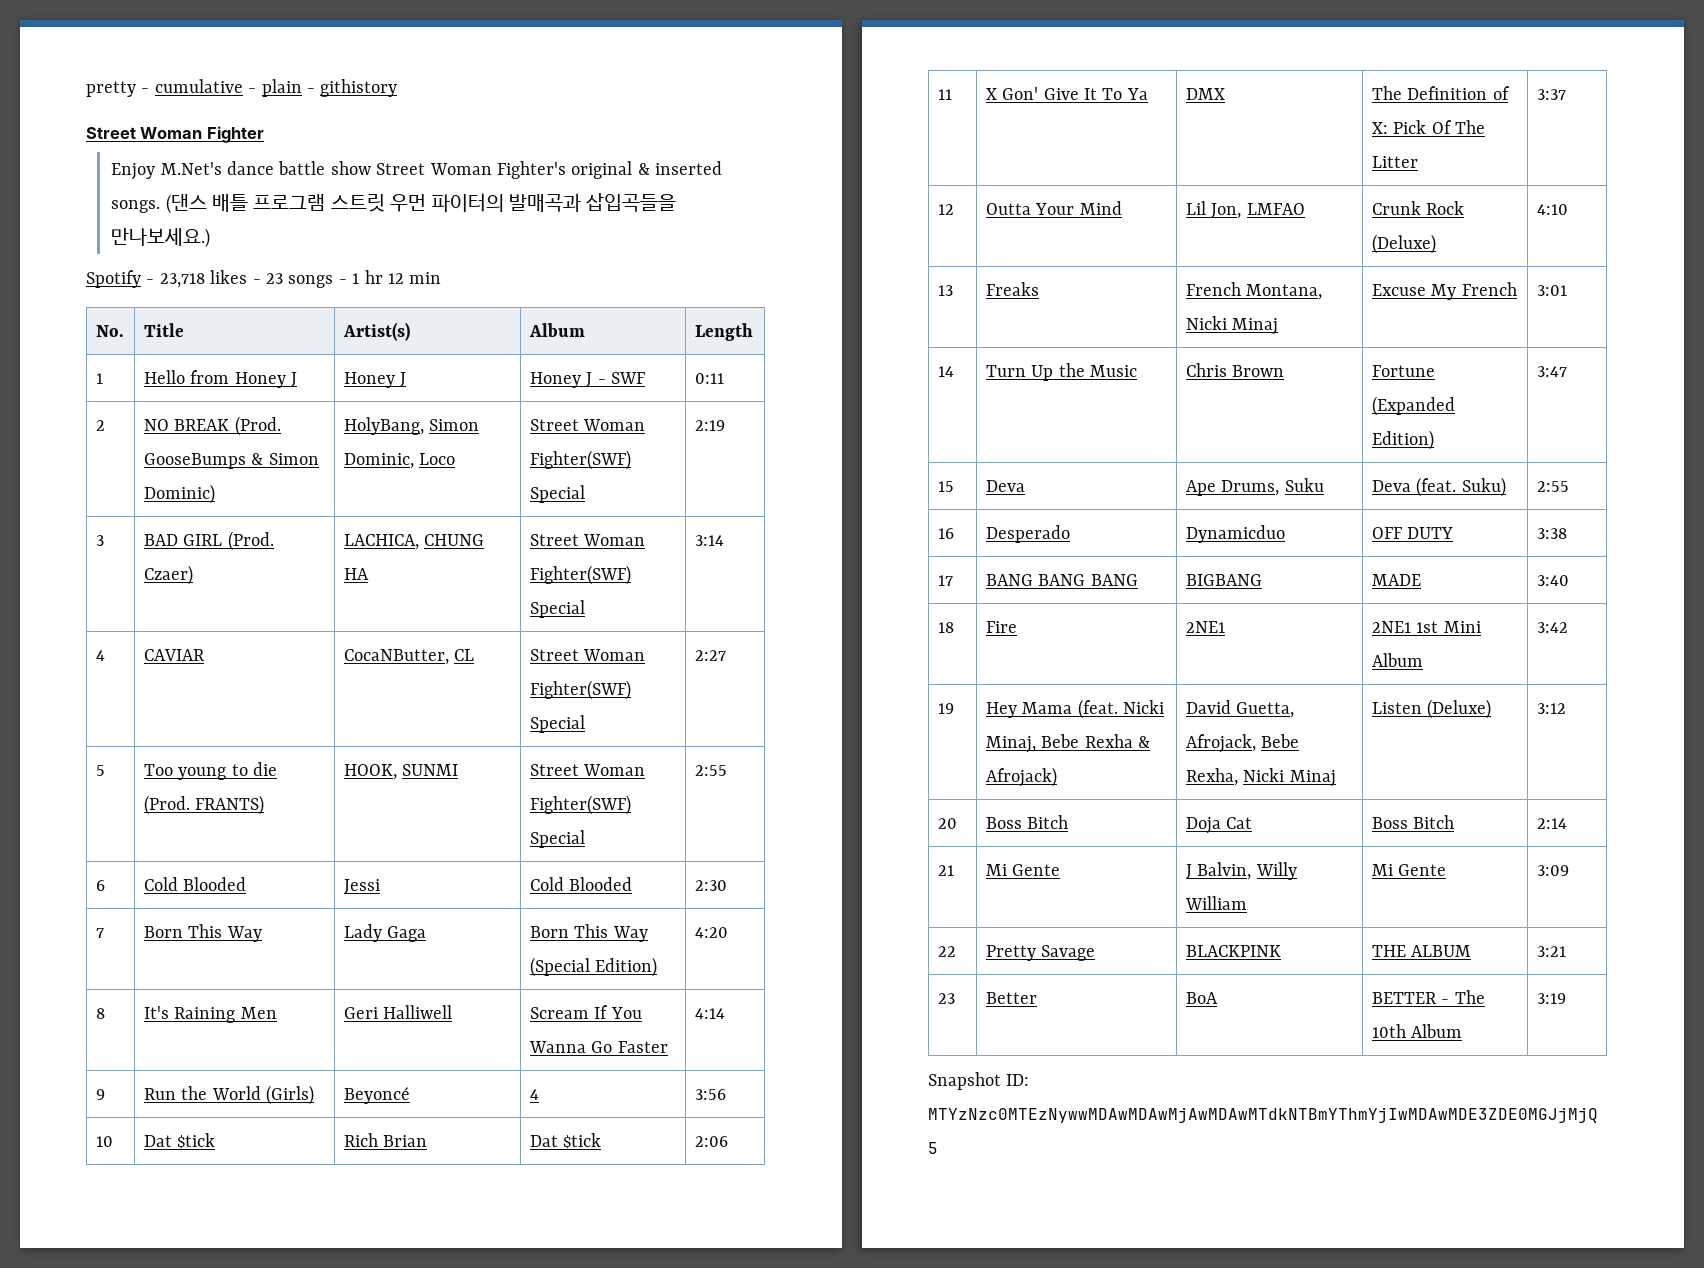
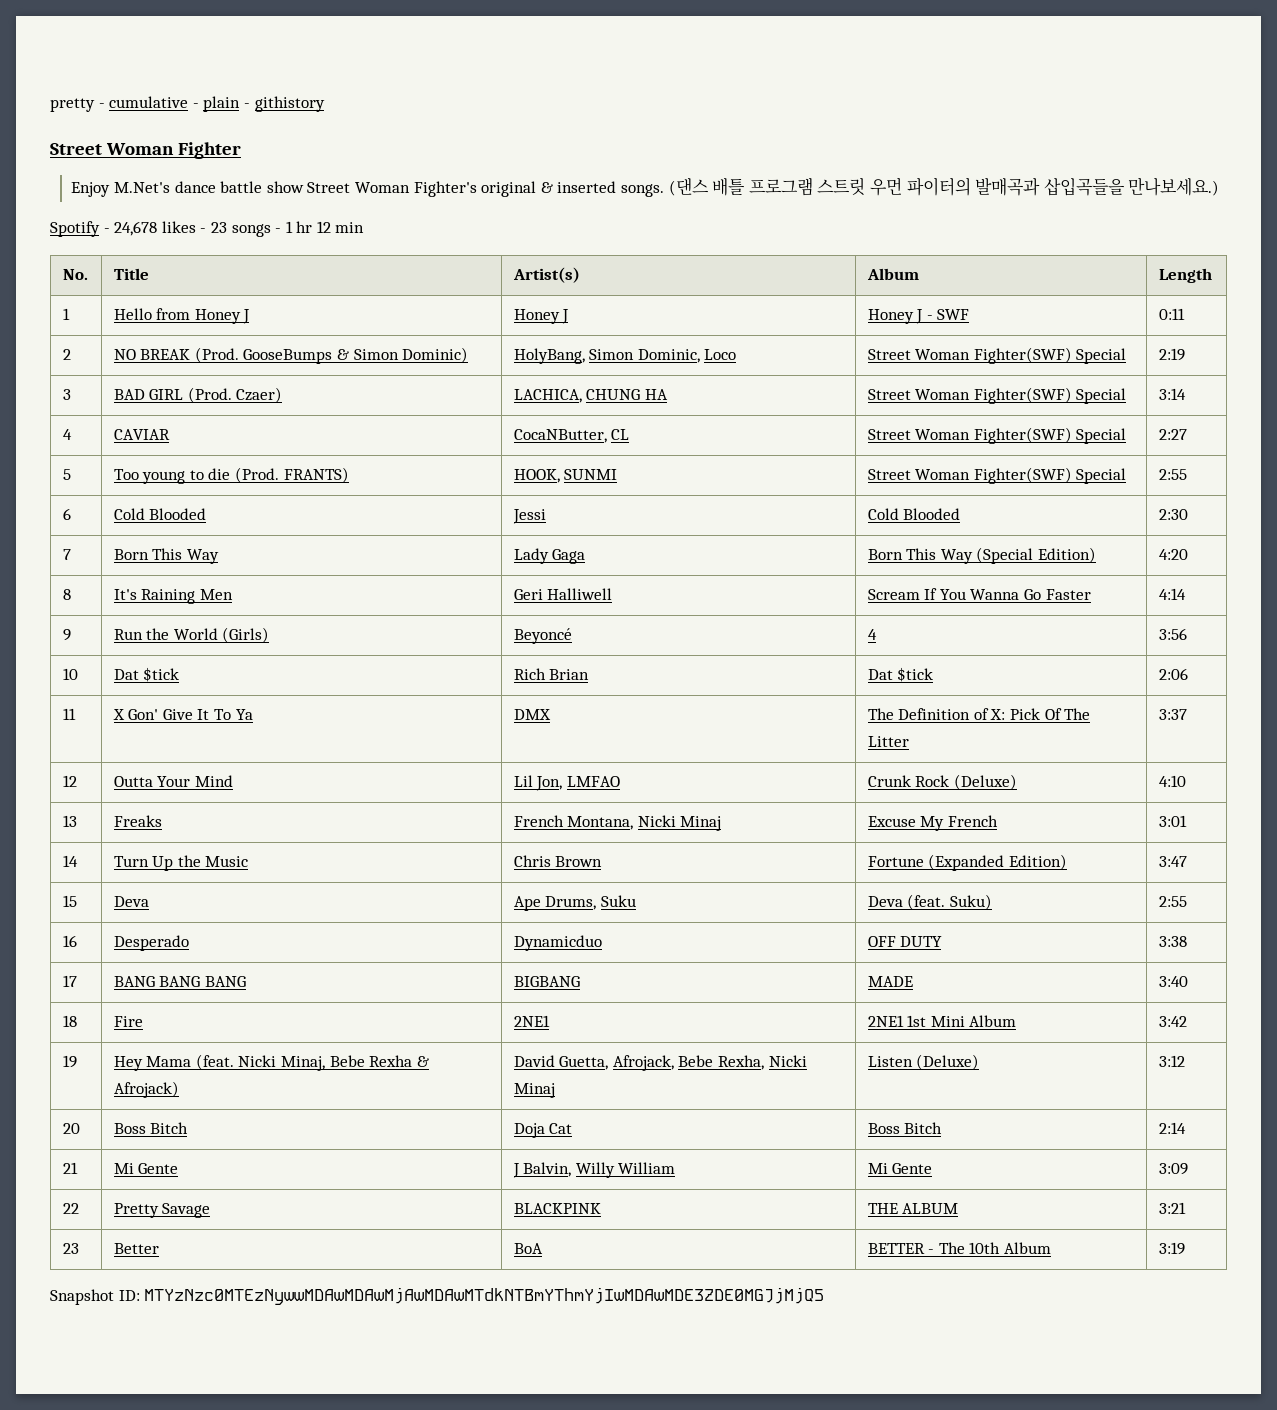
[159,273,205,288] 23,718 -> [114,221,158,236] 24,678

